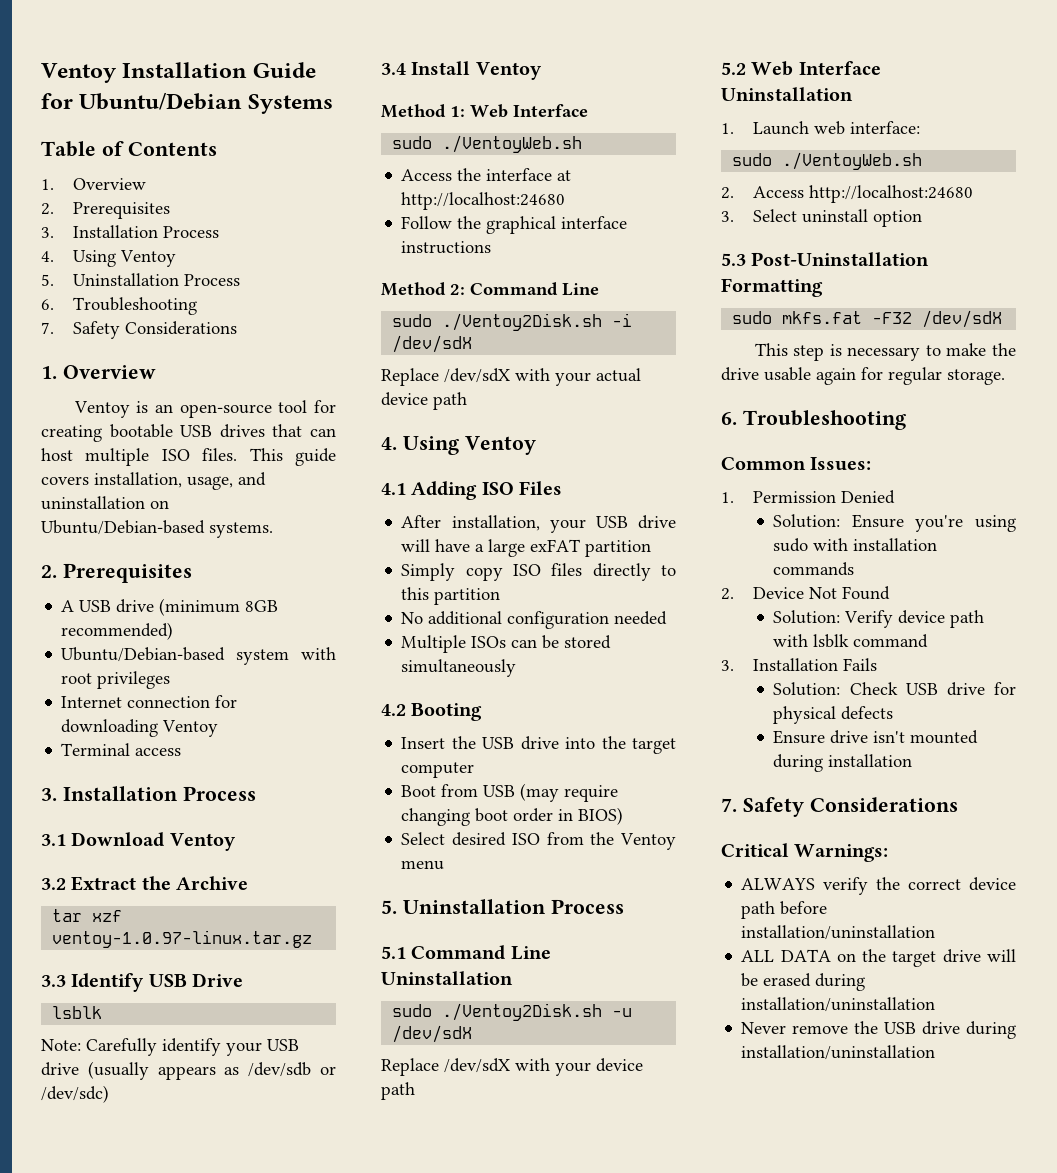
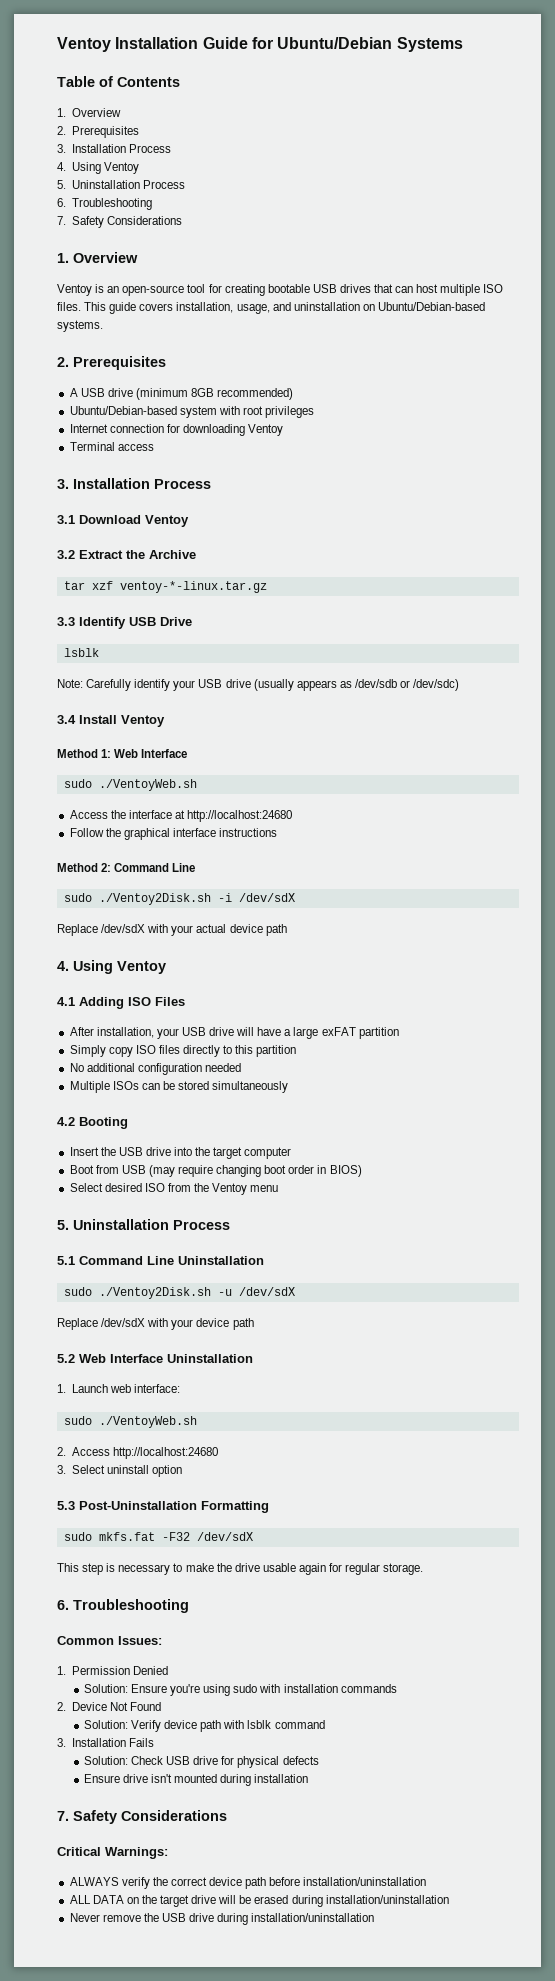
[52,930,313,948] ventoy-1.0.97-linux.tar.gz -> [119,581,267,593] ventoy-*-linux.tar.gz

